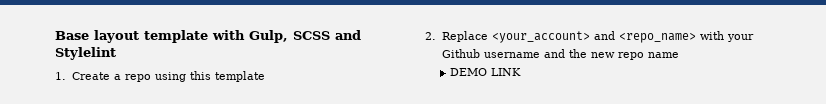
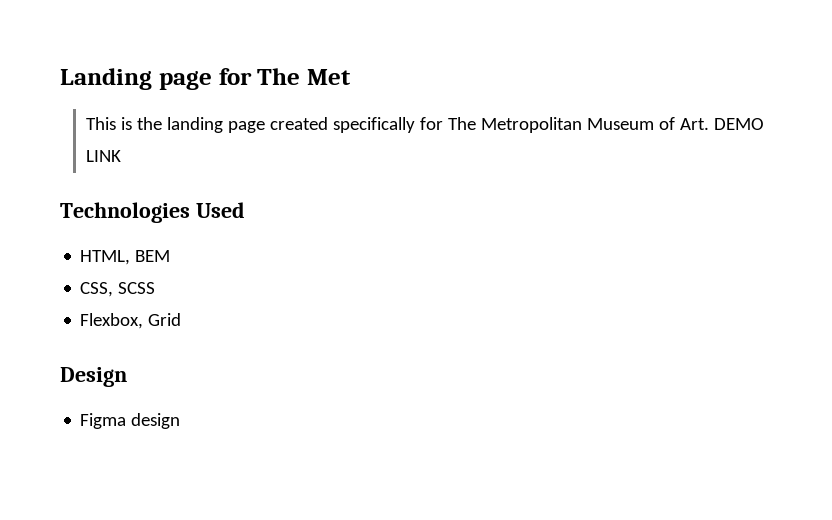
[55,30,361,43] [55,47,116,60] [55,71,265,82] [425,31,754,43] [441,49,679,60] [450,68,522,76] Base layout template with Gulp, SCSS and Stylelint // 1. Create a repo using this template // 2. Replace <your_account> and <repo_name> with your Github username and the new repo name // DEMO LINK -> [60,68,351,90] [86,117,765,133] [86,150,122,162] [60,202,245,223] [80,250,171,265] [80,282,156,297] [80,313,182,329] [60,367,127,387] [80,413,181,429] Landing page for The Met // This is the landing page created specifically for The Metropolitan Museum of Art. DEMO LINK // Technologies Used // HTML, BEM // CSS, SCSS // Flexbox, Grid // Design // Figma design

